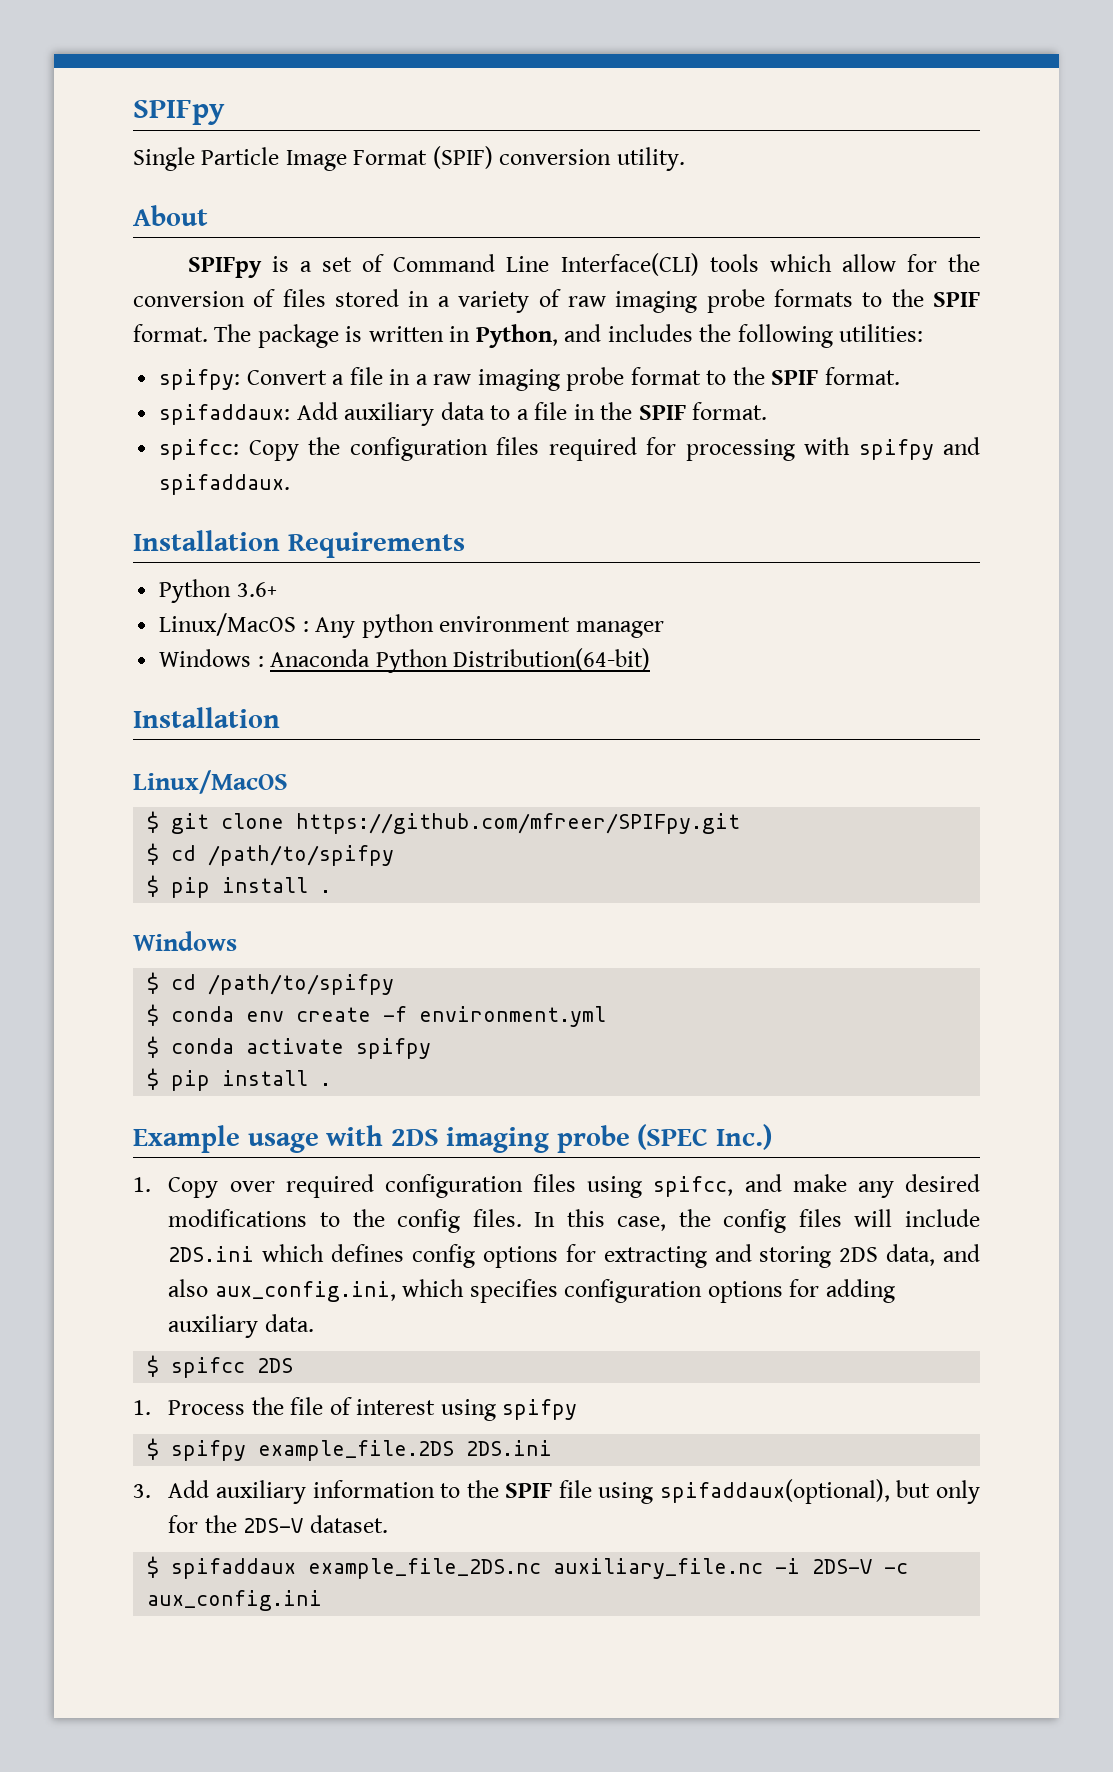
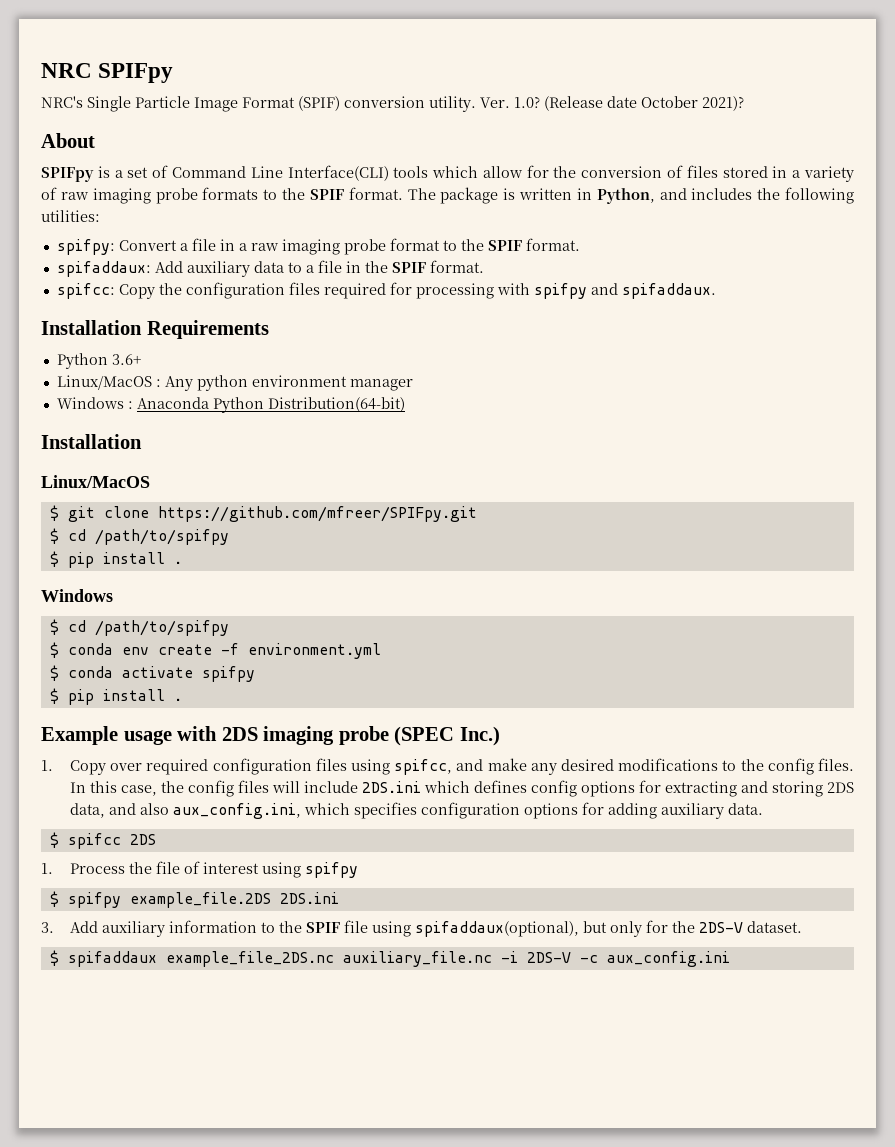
(133, 112) none -> [41,63,92,78] NRC
(225, 112) none -> [41,96,83,108] NRC's
(685, 159) none -> [480,96,744,111] Ver. 1.0? (Release date October 2021)?

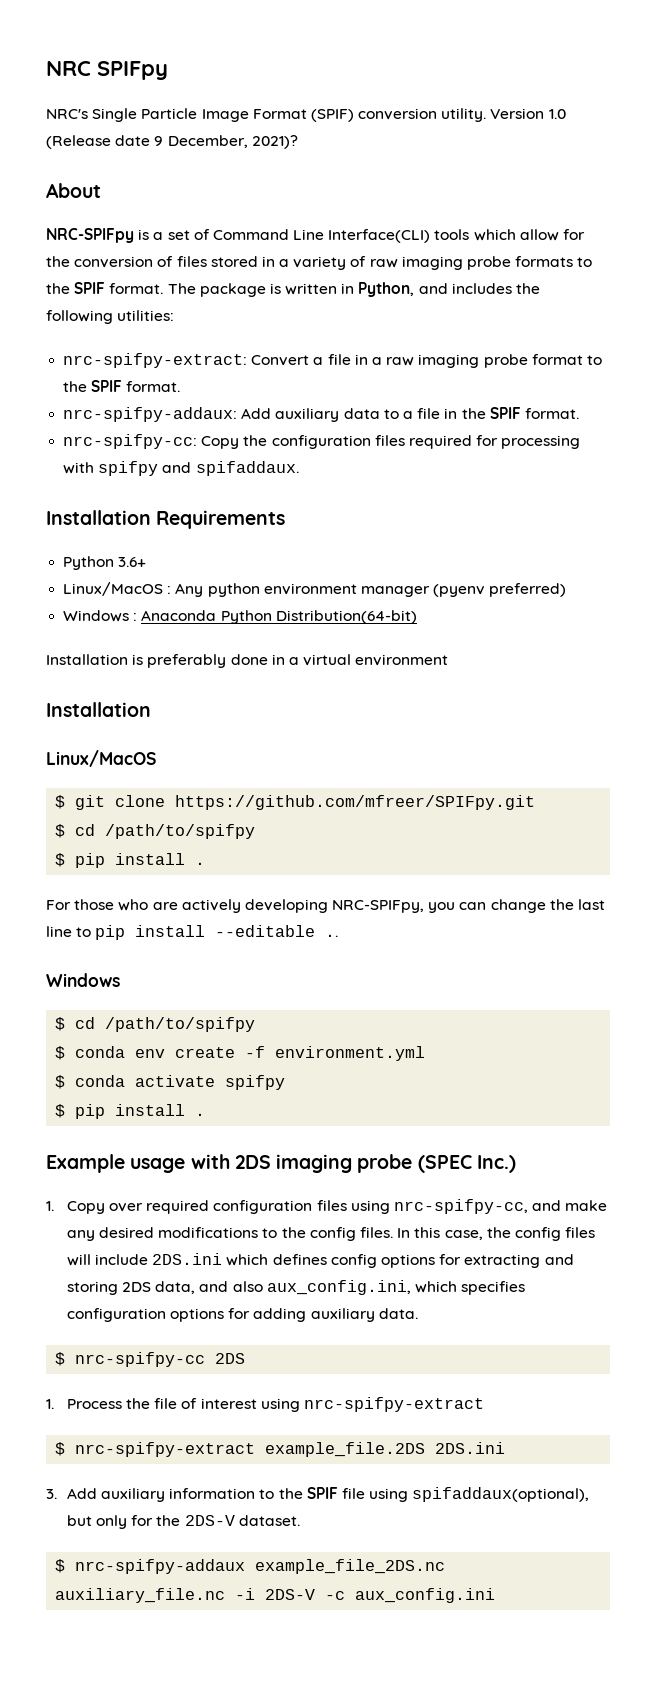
[480,96,698,111] Ver. 1.0? (Release date October -> [490,108,566,119] [46,135,248,149] Version 1.0 (Release date 9 December,
[41,167,94,182] SPIFpy -> [46,228,134,243] NRC-SPIFpy
[56,239,115,255] spifpy: -> [63,353,248,368] nrc-spifpy-extract:
[56,261,151,277] spifaddaux: -> [63,407,238,422] nrc-spifpy-addaux:
[56,283,115,299] spifcc: -> [63,434,198,449] nrc-spifpy-cc:
(413, 385) none -> [433,583,567,597] (pyenv preferred)
(405, 404) none -> [46,654,449,668] // Installation is preferably done in a virtual environment
(182, 562) none -> [46,899,606,913] [46,925,339,940] // For those who are actively developing NRC-SPIFpy, you can change the last line to pip install --editable ..
[394,759,453,775] spifcc, -> [393,1199,528,1214] nrc-spifpy-cc,
[67,833,121,849] spifcc -> [75,1352,206,1367] nrc-spifpy-cc
[304,862,358,878] [49,891,121,908] spifpy // $ spifpy -> [303,1397,484,1412] [55,1442,256,1457] nrc-spifpy-extract // $ nrc-spifpy-extract
[67,951,157,967] spifaddaux -> [75,1559,246,1574] nrc-spifpy-addaux

